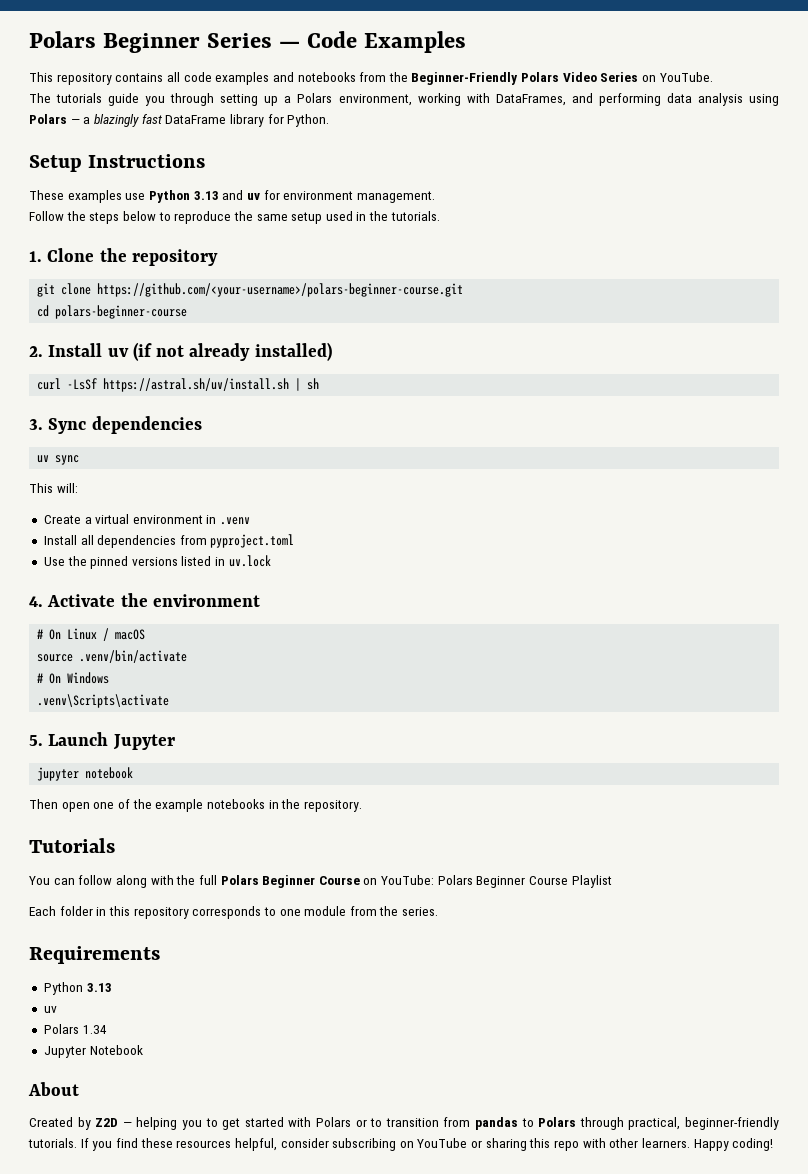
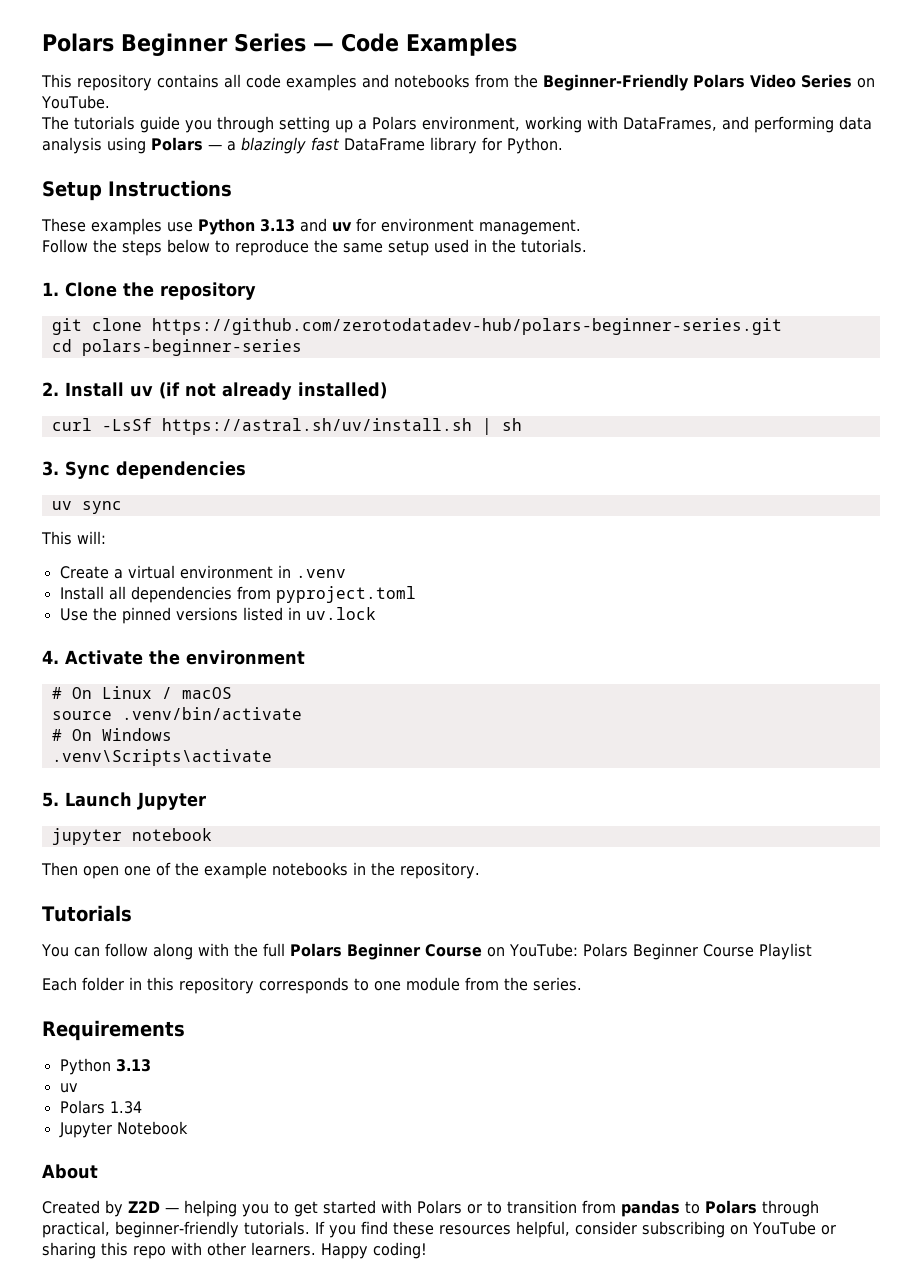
[97,283,464,297] https://github.com/<your-username>/polars-beginner-course.git -> [151,318,782,335] https://github.com/zerotodatadev-hub/polars-beginner-series.git
[55,305,188,319] polars-beginner-course -> [81,339,302,356] polars-beginner-series

